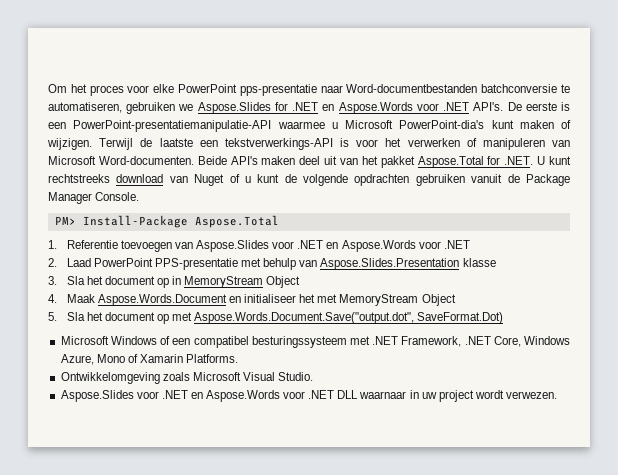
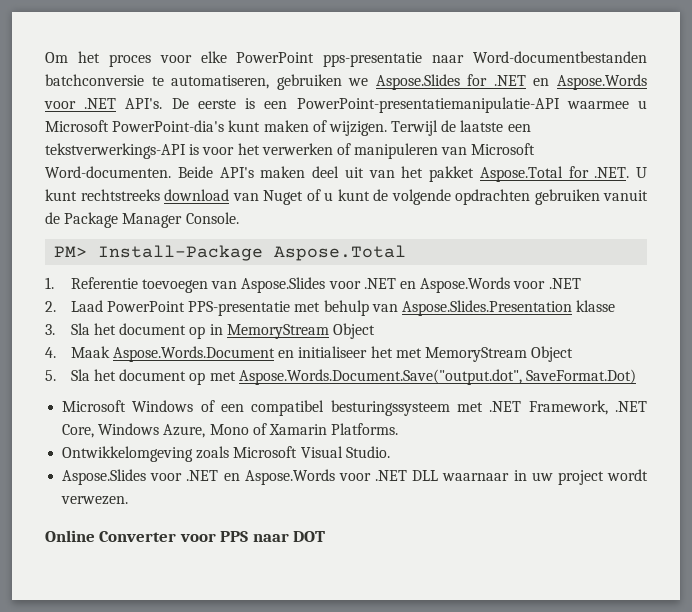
(558, 395) none -> [45,530,326,542] // Online Converter voor PPS naar DOT

